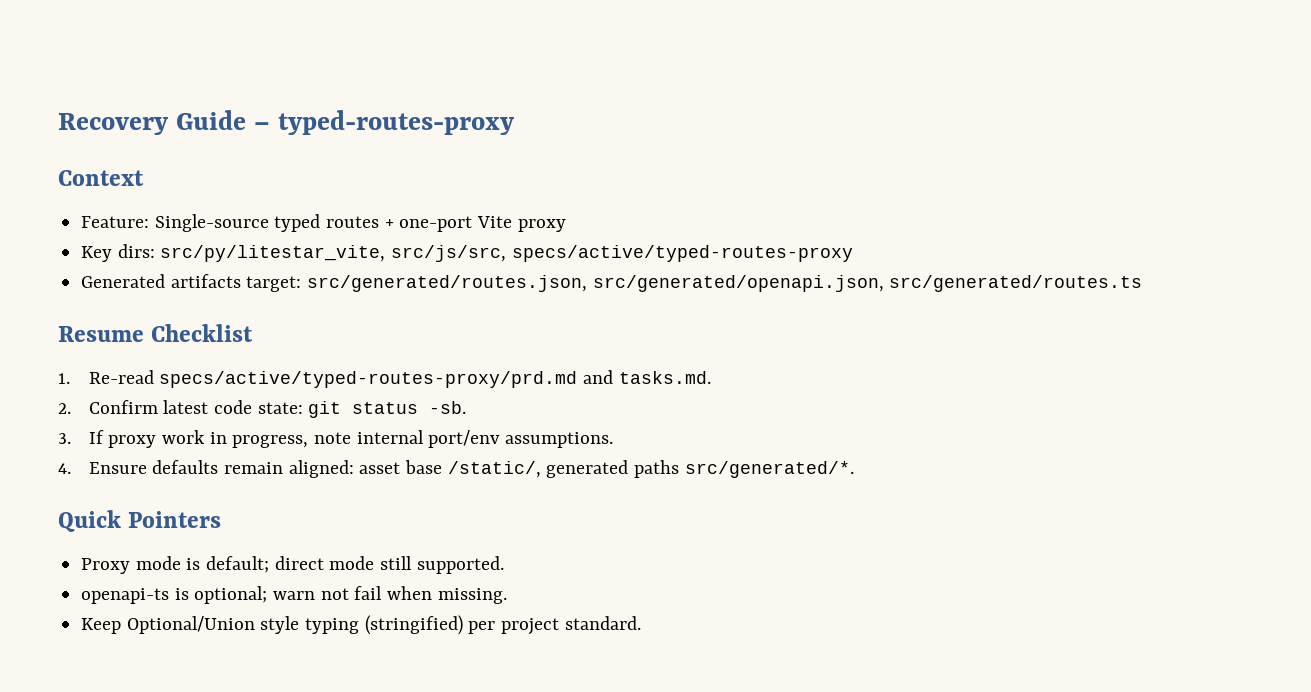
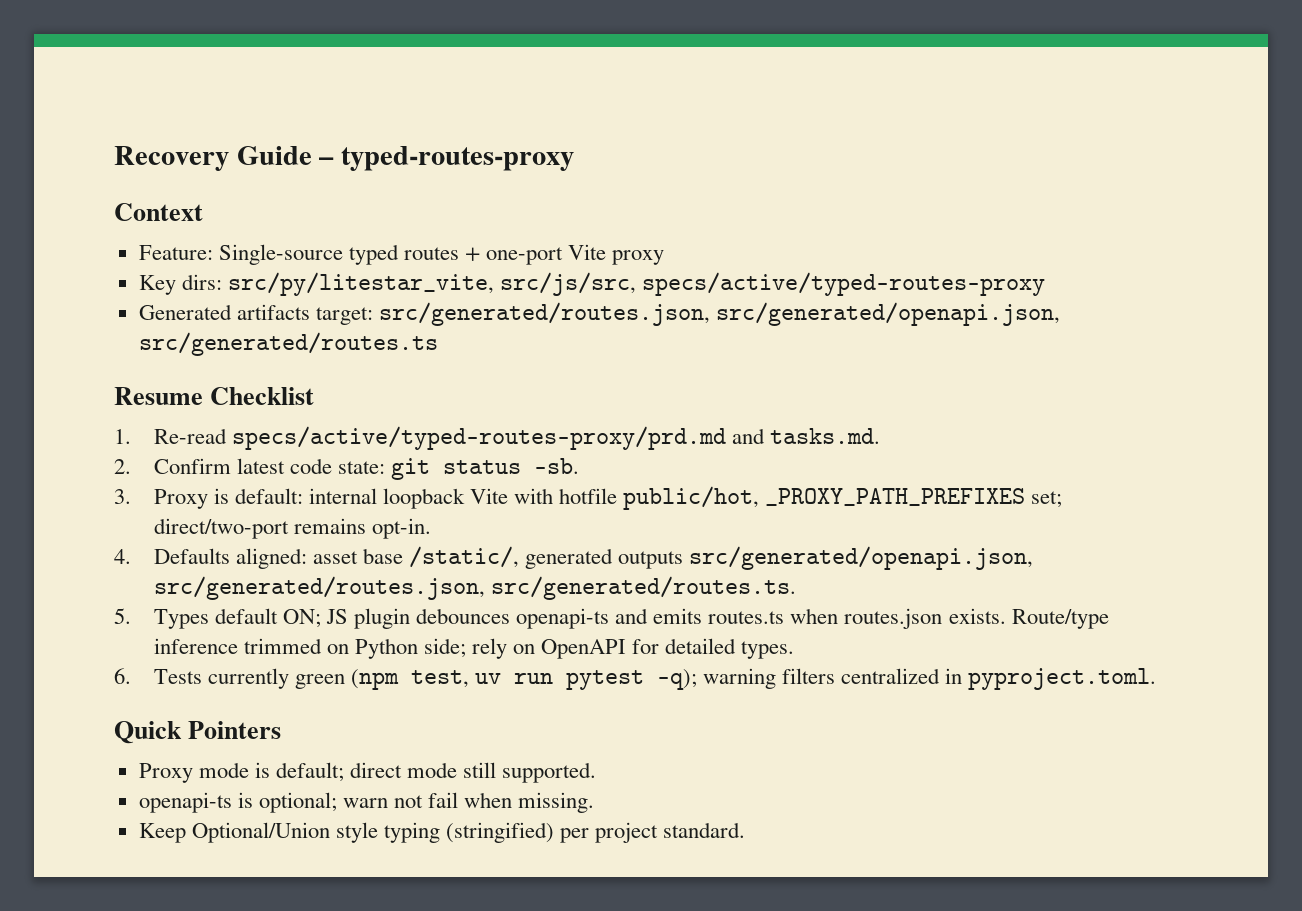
[88,430,613,448] [58,460,283,474] If proxy work in progress, note internal port/env assumptions. // 4. Ensure defaults remain -> [153,486,1063,510] [153,518,431,539] [114,548,230,564] Proxy is default: internal loopback Vite with hotfile public/hot, _PROXY_PATH_PREFIXES set; direct/two-port remains opt-in. // 4. Defaults
[633,460,854,478] paths src/generated/*. -> [618,546,1034,570] [153,576,796,600] [114,608,1109,629] [153,638,795,659] [114,668,1157,690] outputs src/generated/openapi.json, src/generated/routes.json, src/generated/routes.ts. // 5. Types default ON; JS plugin debounces openapi-ts and emits routes.ts when routes.json exists. Route/type inference trimmed on Python side; rely on OpenAPI for detailed types. // 6. Tests currently green (npm test, uv run pytest -q); warning filters centralized in pyproject.toml.

